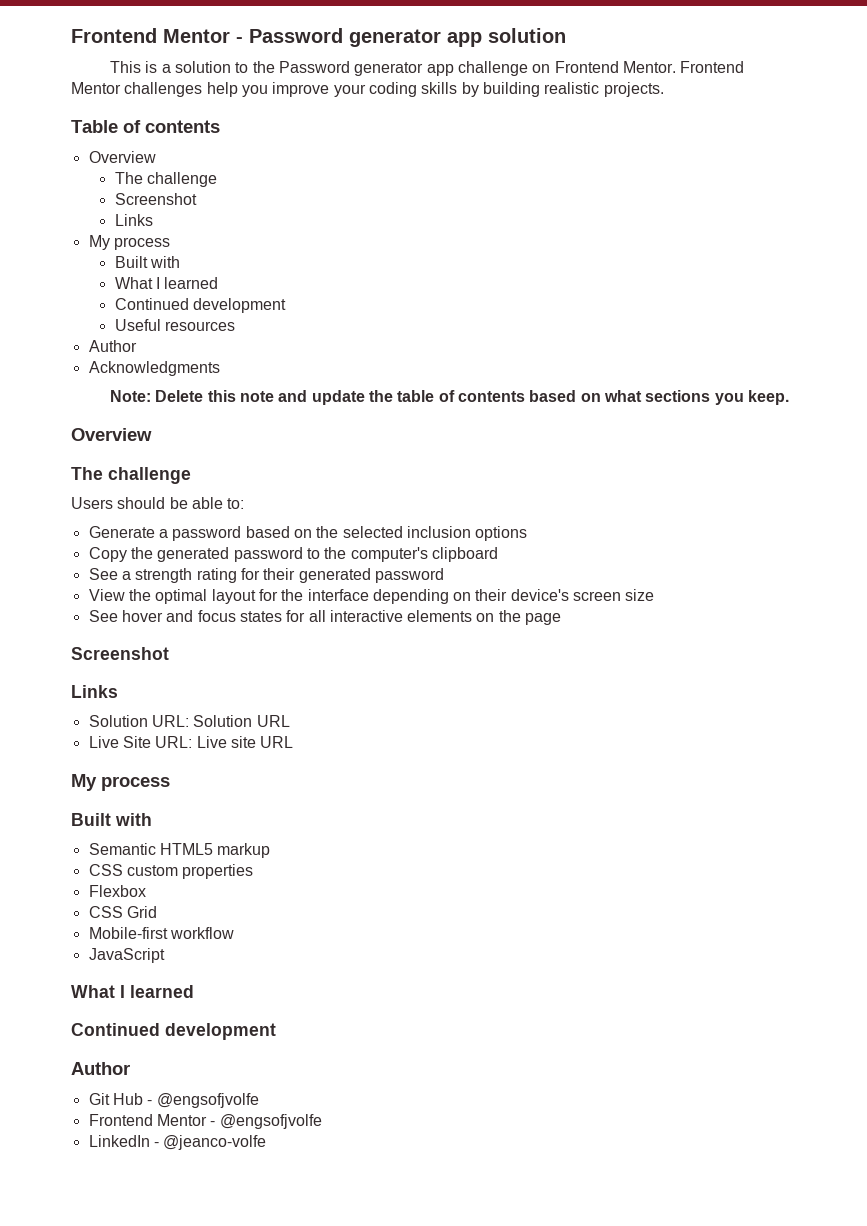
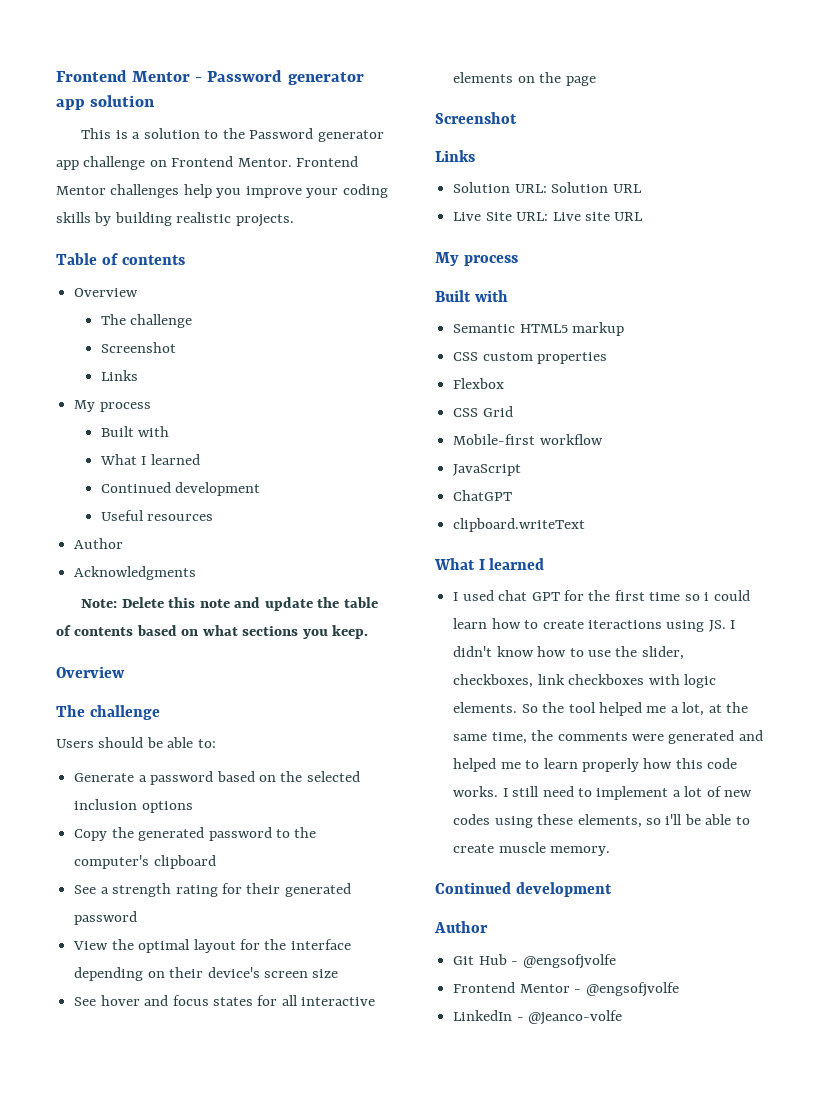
[71,985,194,998] // What I learned -> [453,490,513,501] [453,518,586,532] [434,558,545,570] [453,590,750,601] [453,618,736,632] [453,646,684,660] [453,674,716,688] [453,702,749,716] [453,730,763,744] [453,758,738,772] [453,786,753,800] [453,814,750,828] [453,842,611,856] // ChatGPT // clipboard.writeText // What I learned // I used chat GPT for the first time so i could learn how to create iteractions using JS. I didn't know how to use the slider, checkboxes, link checkboxes with logic elements. So the tool helped me a lot, at the same time, the comments were generated and helped me to learn properly how this code works. I still need to implement a lot of new codes using these elements, so i'll be able to create muscle memory.

